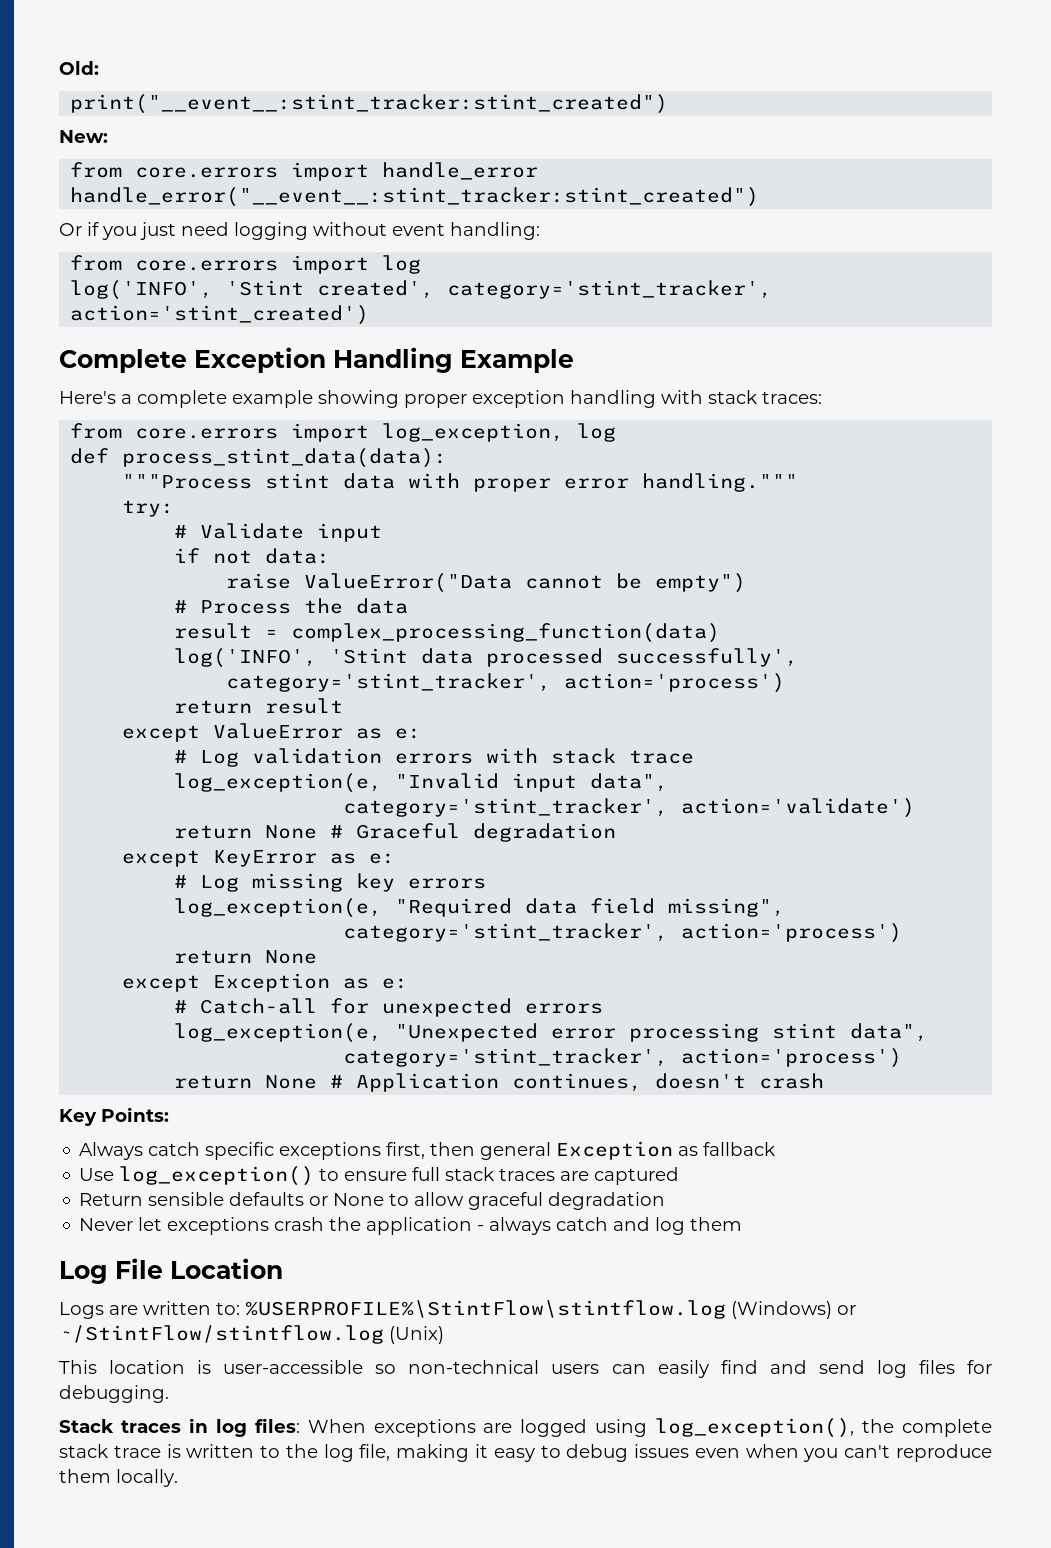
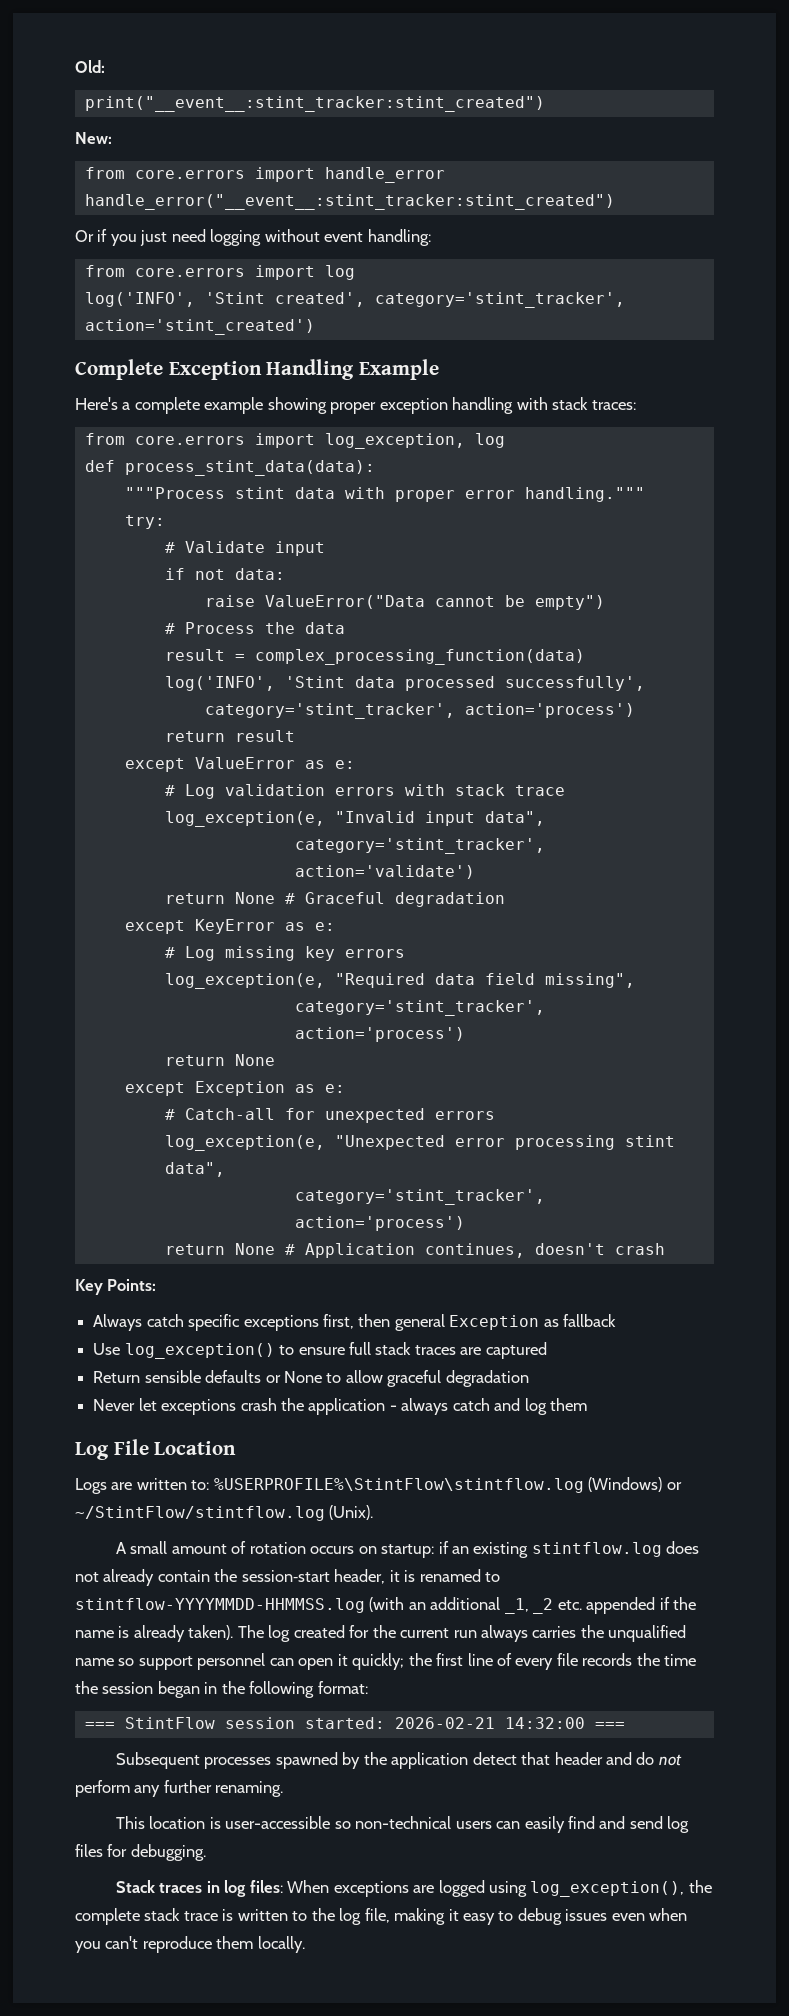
[389,1326,444,1344] (Unix) -> [329,1505,374,1520] [115,1541,700,1558] [75,1569,501,1586] [75,1597,697,1614] [75,1625,687,1642] [75,1653,697,1670] [75,1681,368,1698] [84,1717,625,1729] [115,1752,682,1769] [75,1780,284,1797] (Unix). // A small amount of rotation occurs on startup: if an existing stintflow.log does not already contain the session‑start header, it is renamed to stintflow-YYYYMMDD-HHMMSS.log (with an additional _1, _2 etc. appended if the name is already taken). The log created for the current run always carries the unqualified name so support personnel can open it quickly; the first line of every file records the time the session began in the following format: // === StintFlow session started: 2026-02-21 14:32:00 === // Subsequent processes spawned by the application detect that header and do not perform any further renaming.

